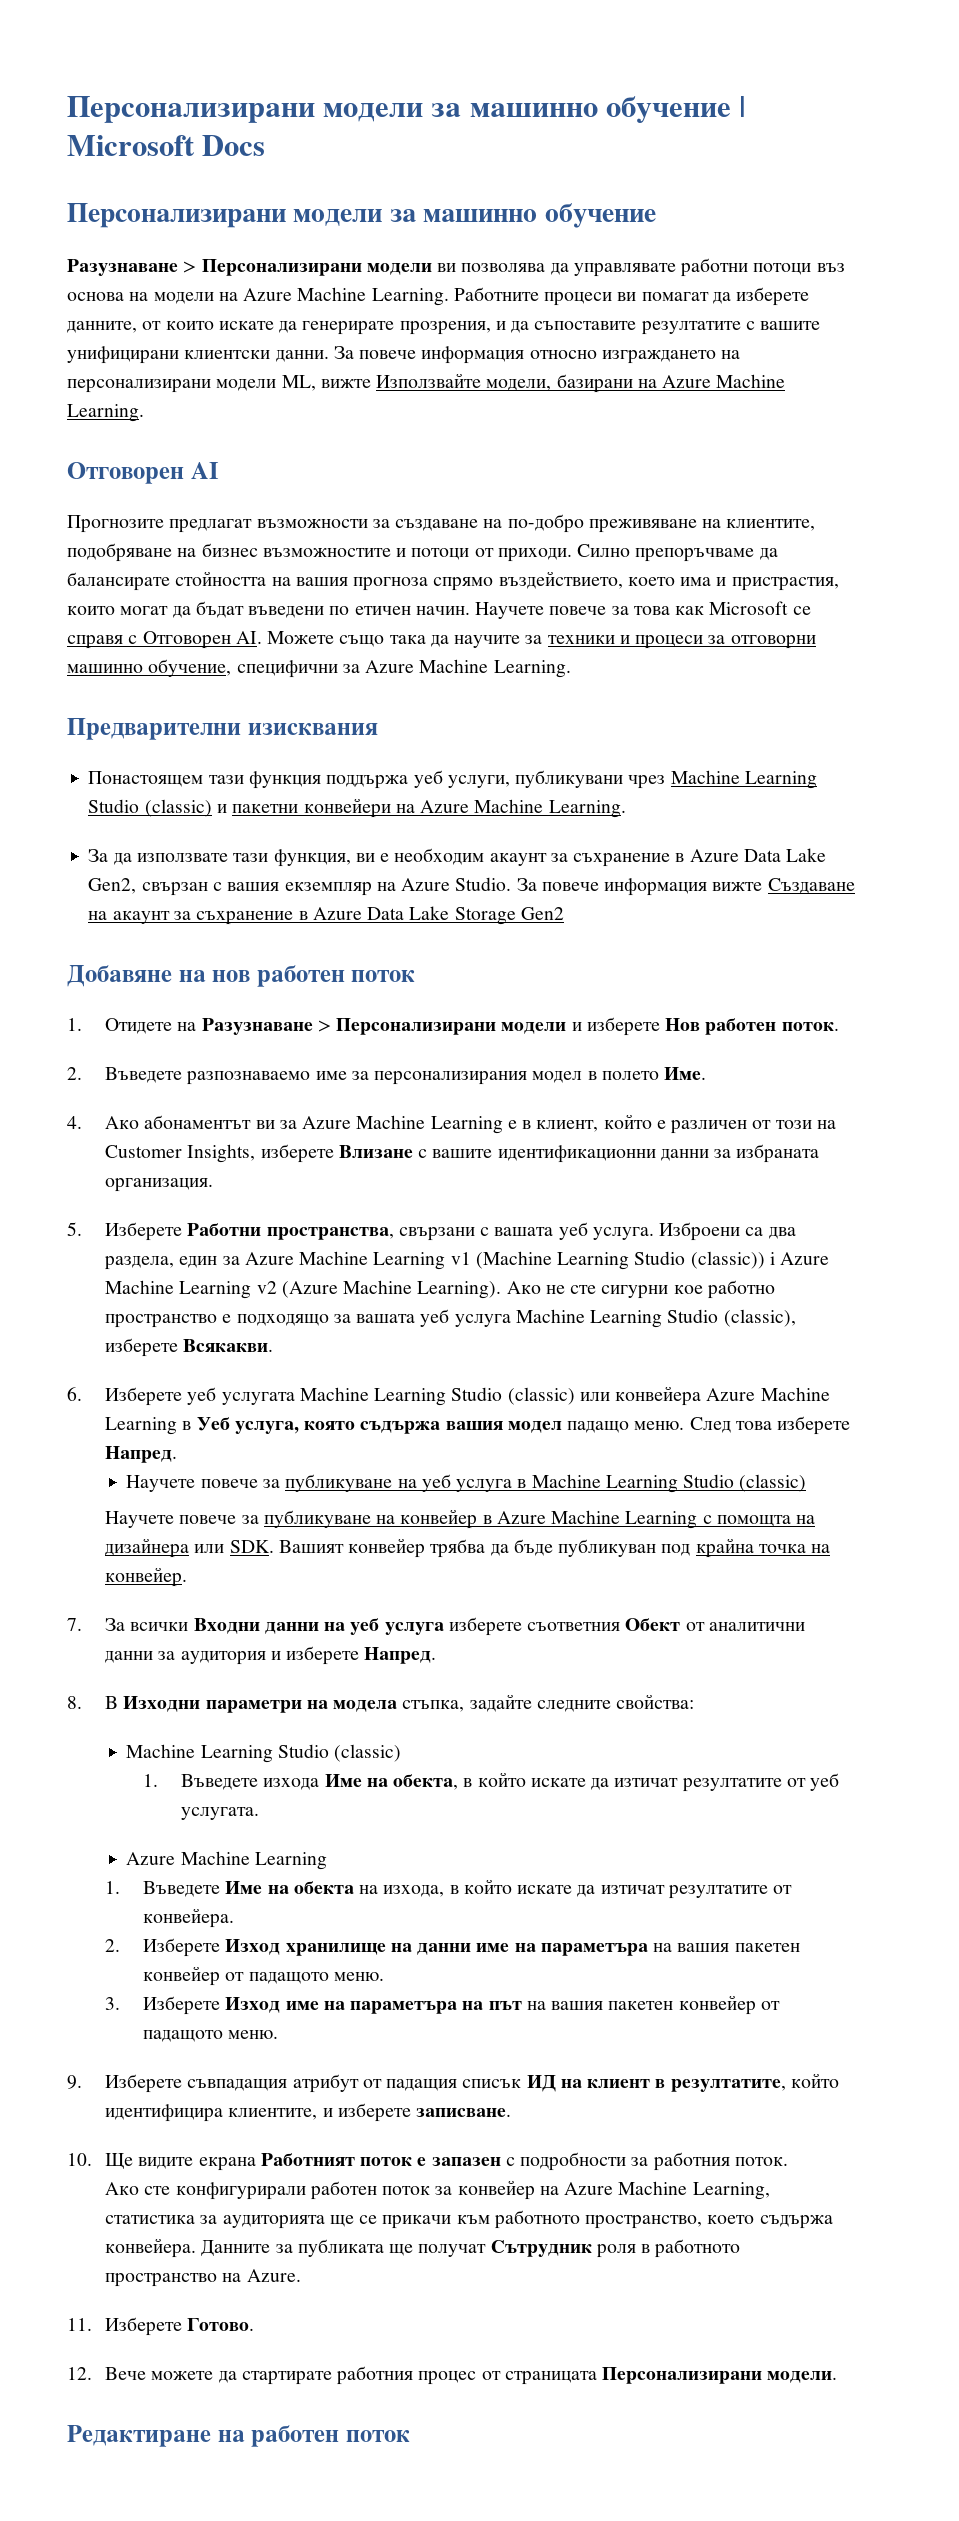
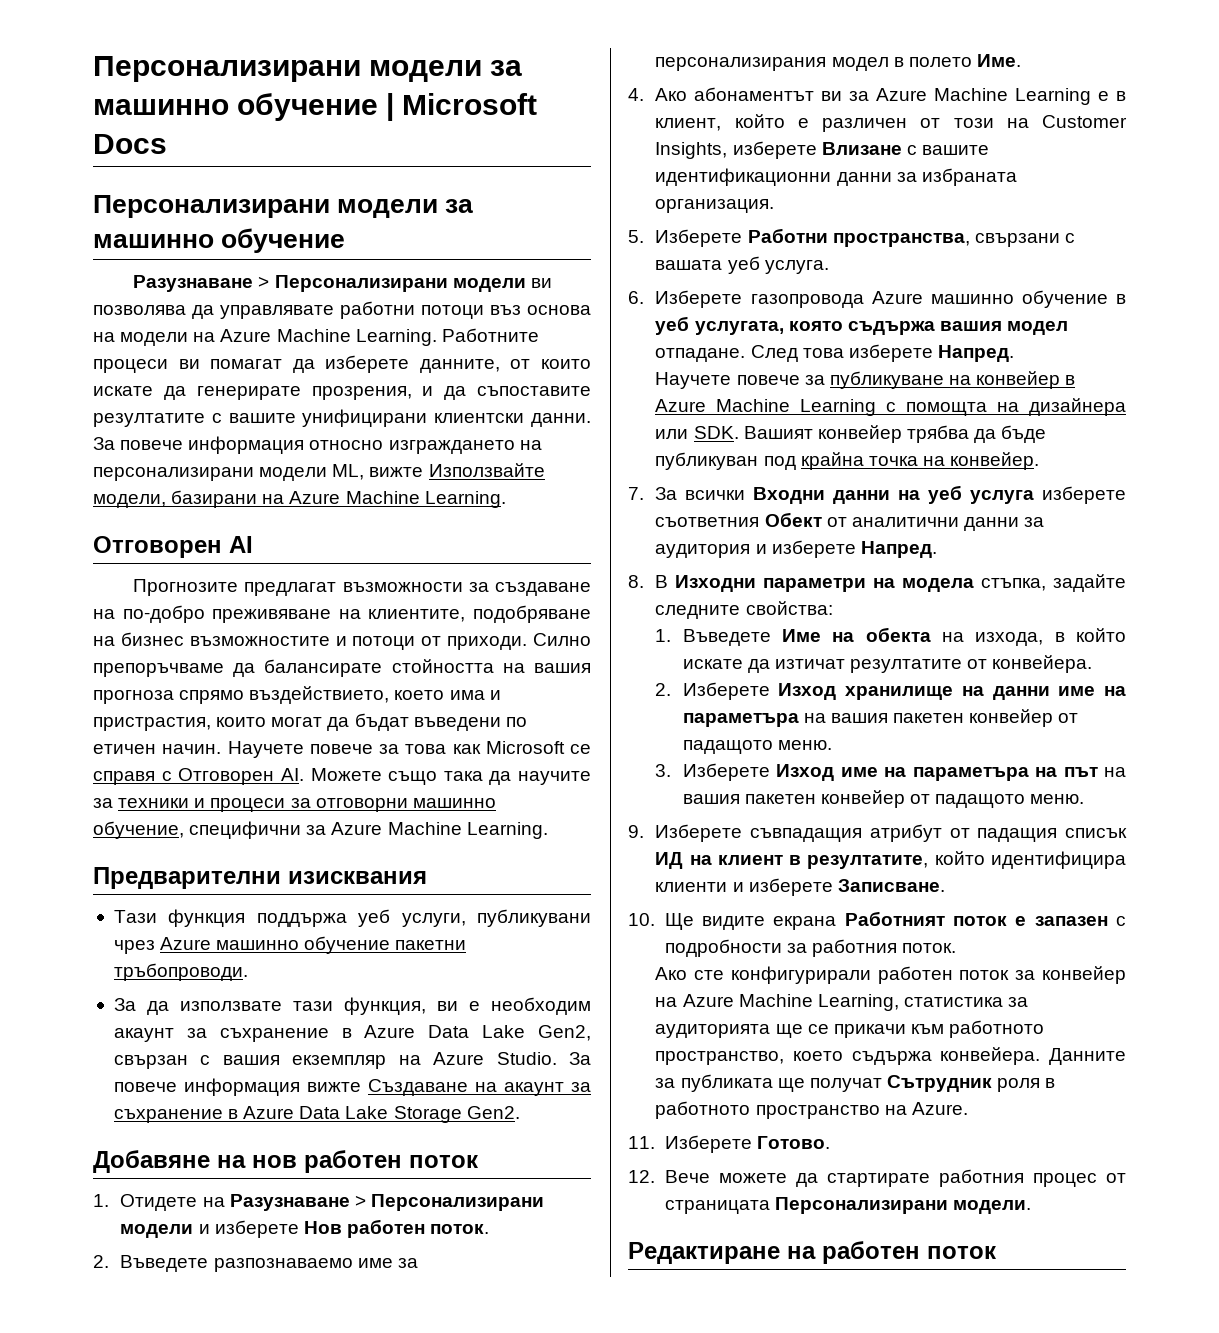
[88,771,244,787] Понастоящем тази -> [113,910,157,923] Тази
[670,770,817,789] [88,798,626,818] Machine Learning Studio (classic) и пакетни конвейери на Azure Machine Learning. -> [160,936,467,954] [113,963,248,981] Azure машинно обучение пакетни тръбопроводи.
[520,907,564,920] Gen2 -> [466,1106,520,1119] Gen2.
[659,1222,796,1241] [103,1251,830,1270] [104,1280,775,1299] [104,1309,796,1328] [104,1338,274,1357] [67,1386,830,1406] [104,1417,299,1435] Изброени са два раздела, един за Azure Machine Learning v1 (Machine Learning Studio (classic)) i Azure Machine Learning v2 (Azure Machine Learning). Ако не сте сигурни кое работно пространство е подходящо за вашата уеб услуга Machine Learning Studio (classic), изберете Всякакви. // 6. Изберете уеб услугата Machine Learning Studio (classic) или конвейера Azure Machine Learning в Уеб услуга, -> [628,290,1126,308] [655,316,784,335] // 6. Изберете газопровода Azure машинно обучение в уеб услугата,
[567,1421,685,1433] падащо меню. -> [655,348,746,362] отпадане.
[126,1474,807,1493] // Научете повече за публикуване на уеб услуга в Machine Learning Studio (classic) -> (1014, 353) none
[126,1744,402,1763] [142,1772,840,1792] [180,1807,259,1820] [126,1851,327,1870] // Machine Learning Studio (classic) // 1. Въведете изхода Име на обекта, в който искате да изтичат резултатите от уеб услугата. // Azure Machine Learning -> (833, 608) none
[228,2103,512,2122] клиентите, и изберете записване. -> [655,878,945,896] клиенти и изберете Записване.

